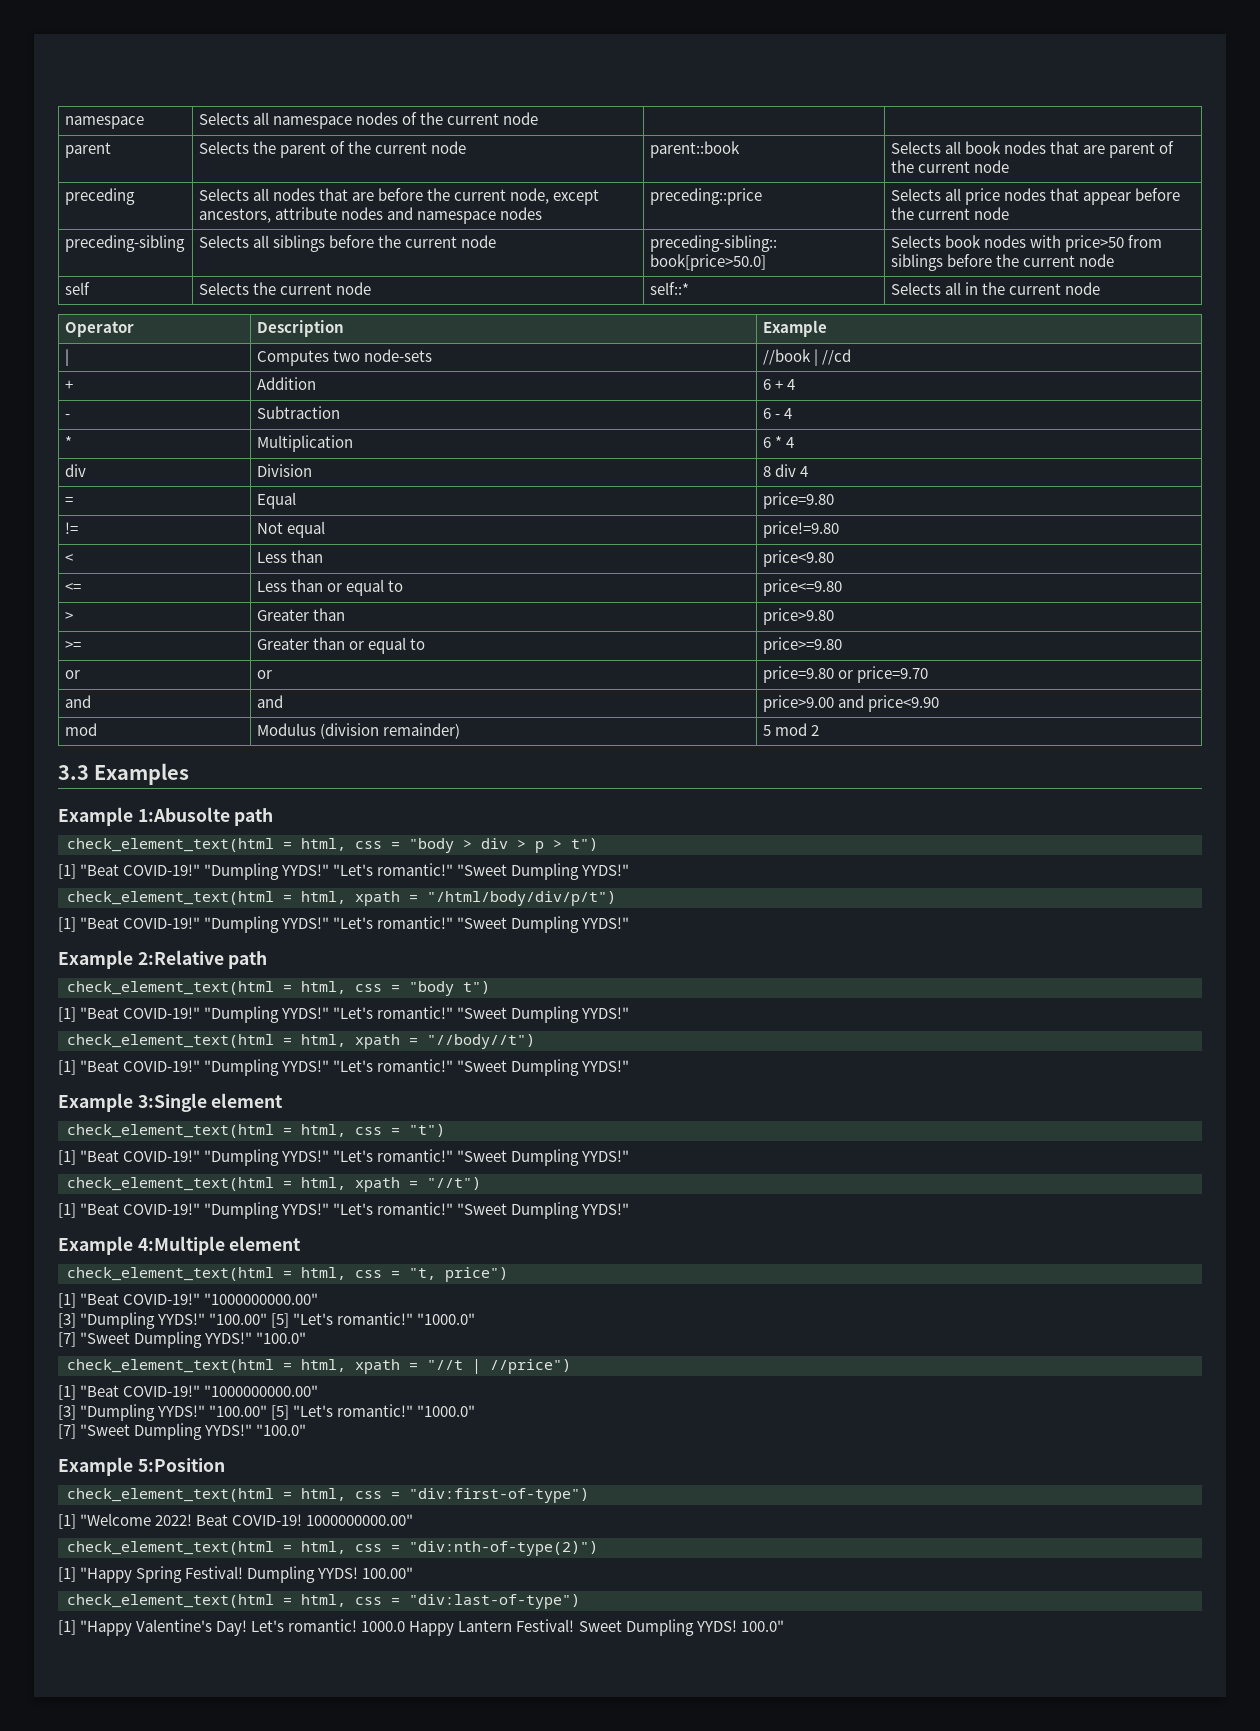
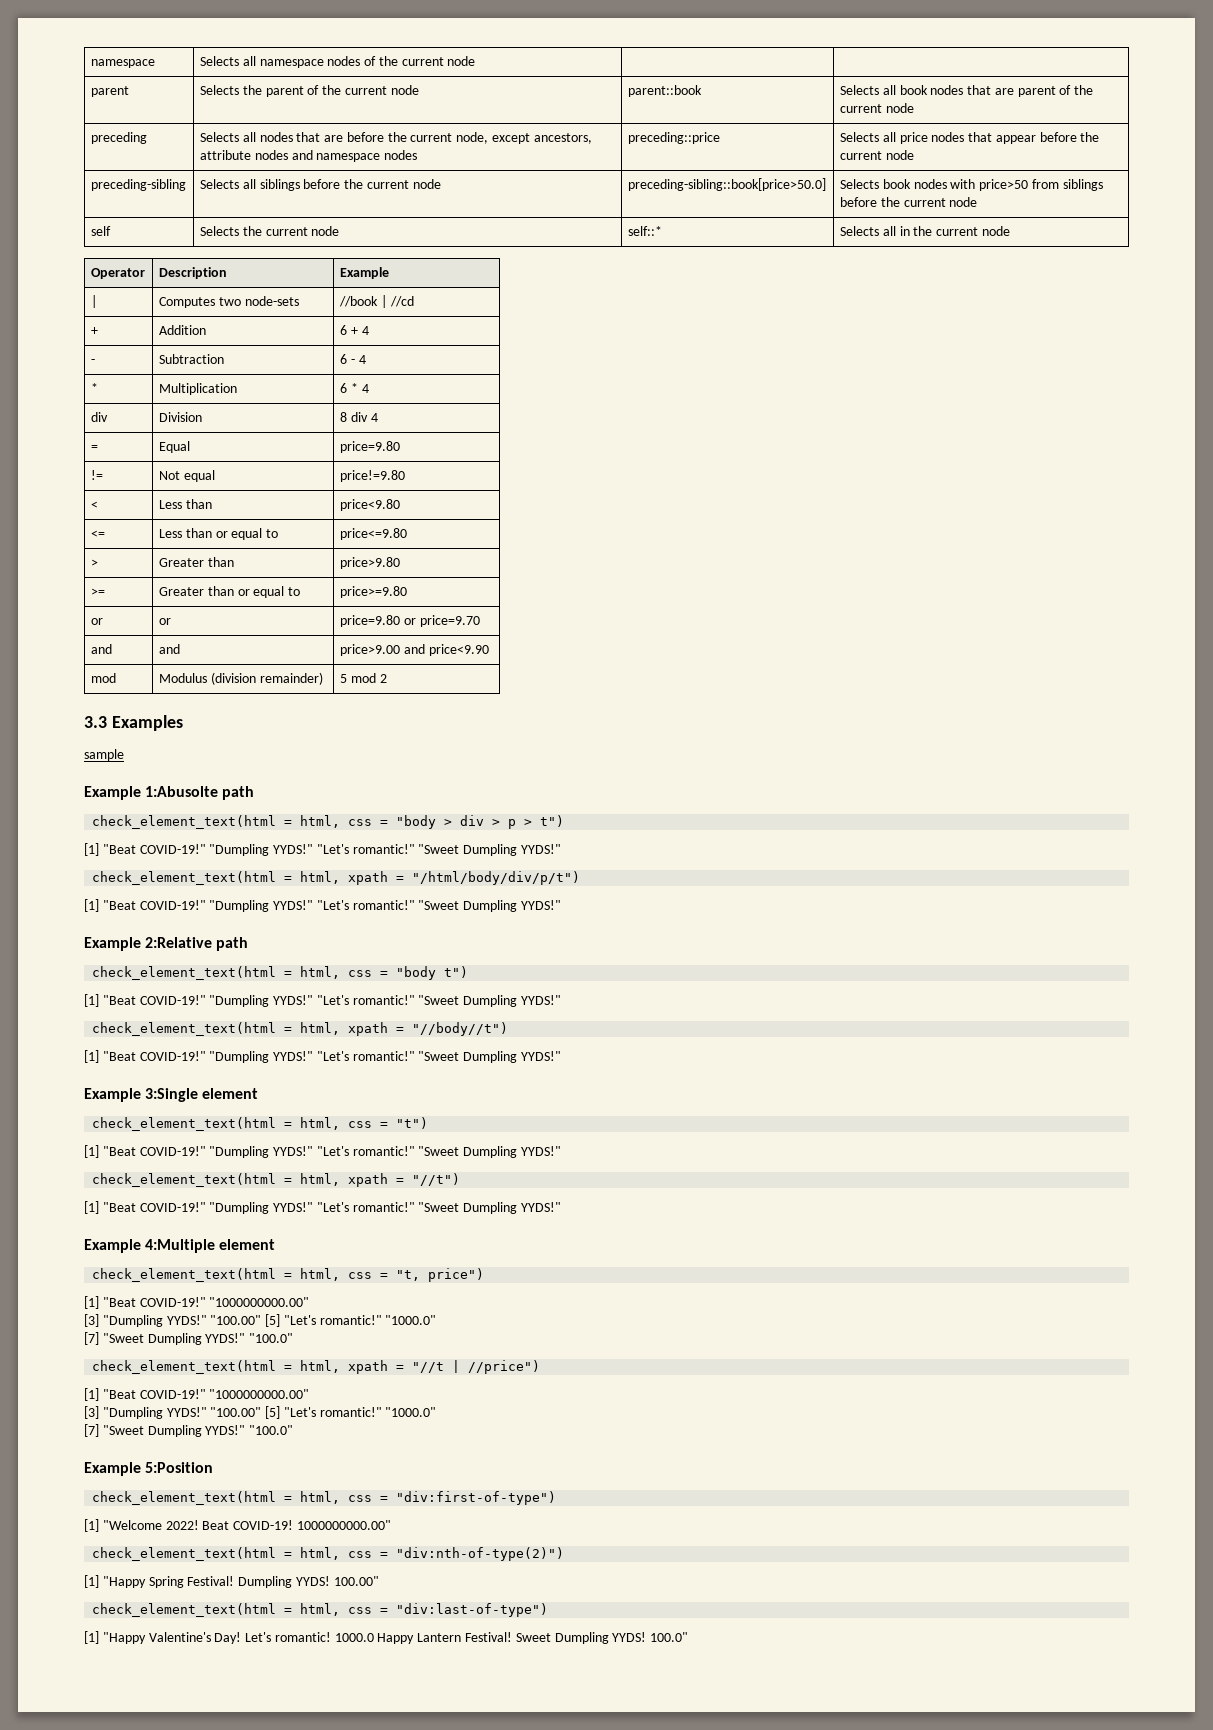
(190, 774) none -> [84,749,124,761] // sample

